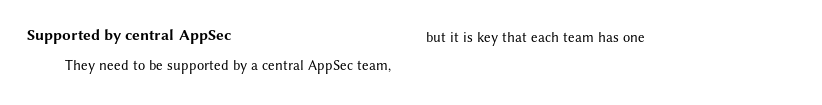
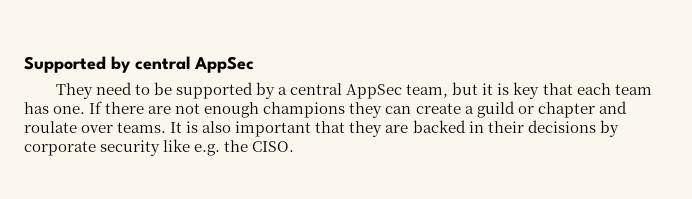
[623,35,645,42] one -> [53,101,627,118] [24,120,619,137] [24,139,295,156] one. If there are not enough champions they can create a guild or chapter and roulate over teams. It is also important that they are backed in their decisions by corporate security like e.g. the CISO.

